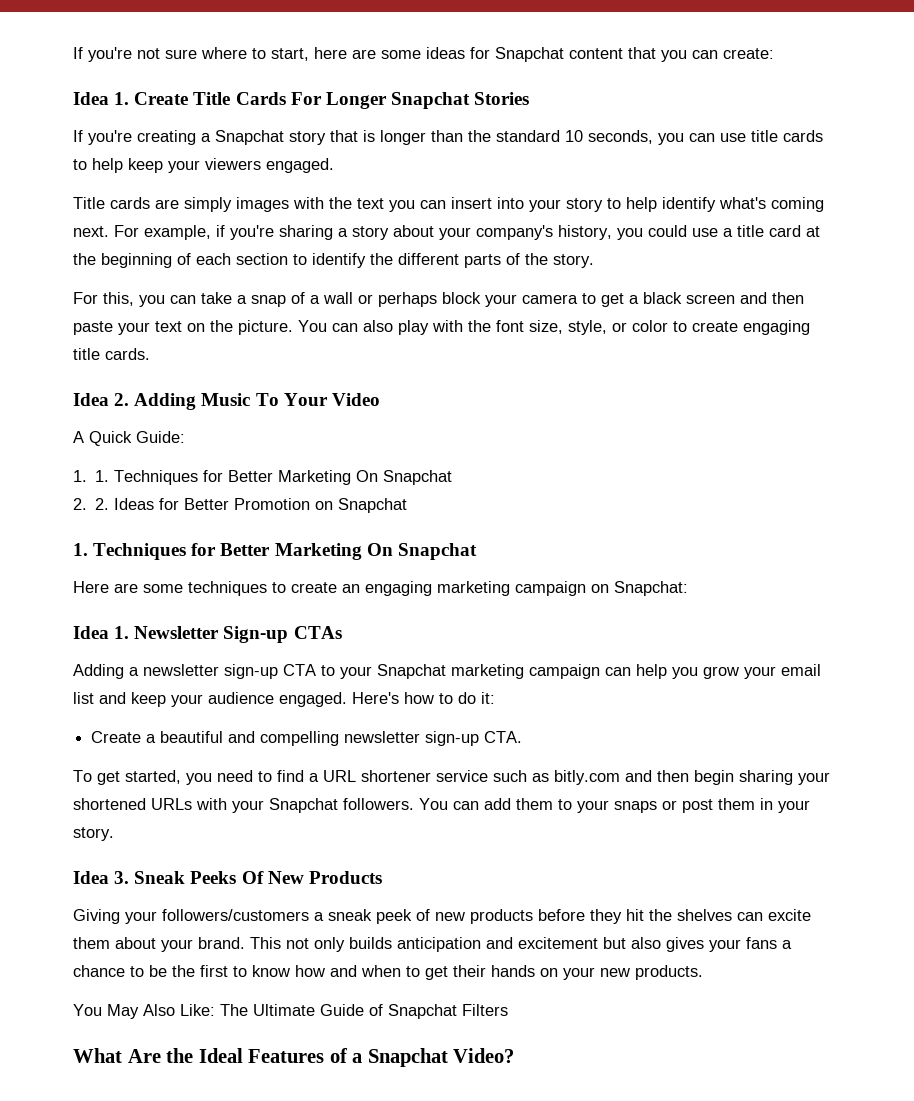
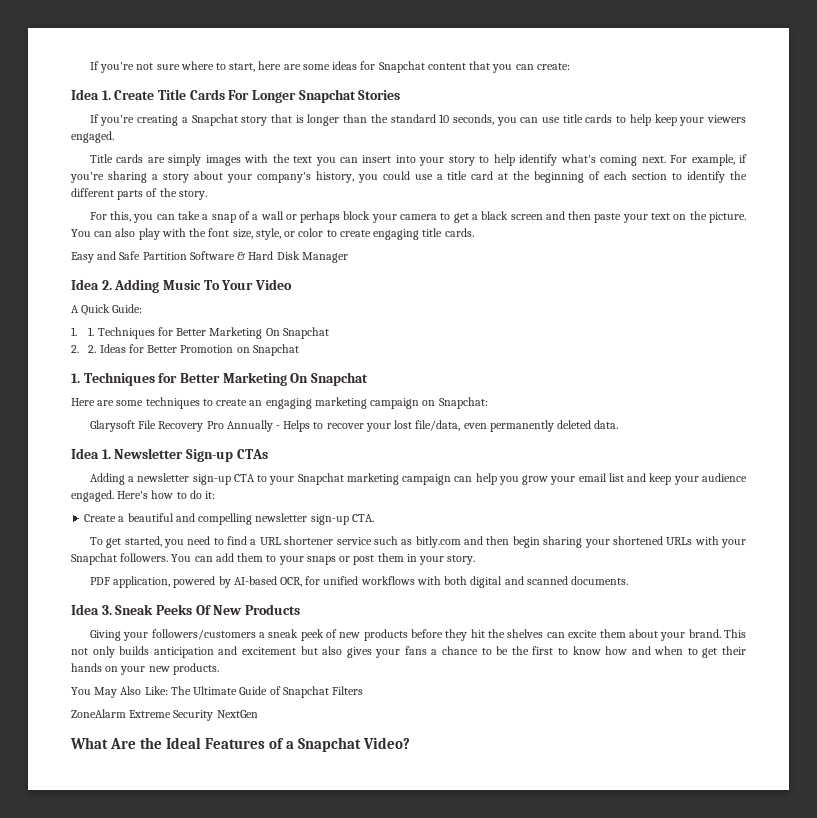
(150, 354) none -> [71,251,348,263] // Easy and Safe Partition Software & Hard Disk Manager
(688, 588) none -> [89,420,619,432] // Glarysoft File Recovery Pro Annually - Helps to recover your lost file/data, even permanently deleted data.
(114, 834) none -> [89,576,629,588] // PDF application, powered by AI-based OCR, for unified workflows with both digital and scanned documents.
(508, 1010) none -> [71,709,258,721] // ZoneAlarm Extreme Security NextGen

